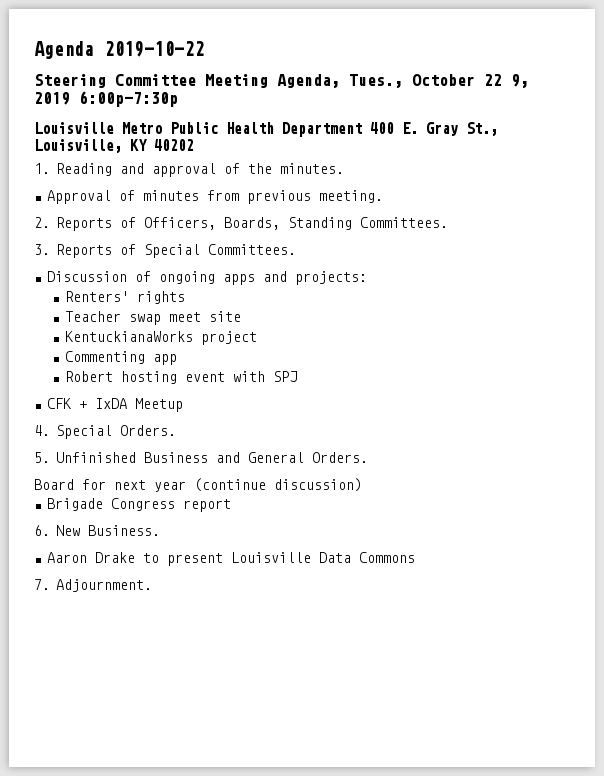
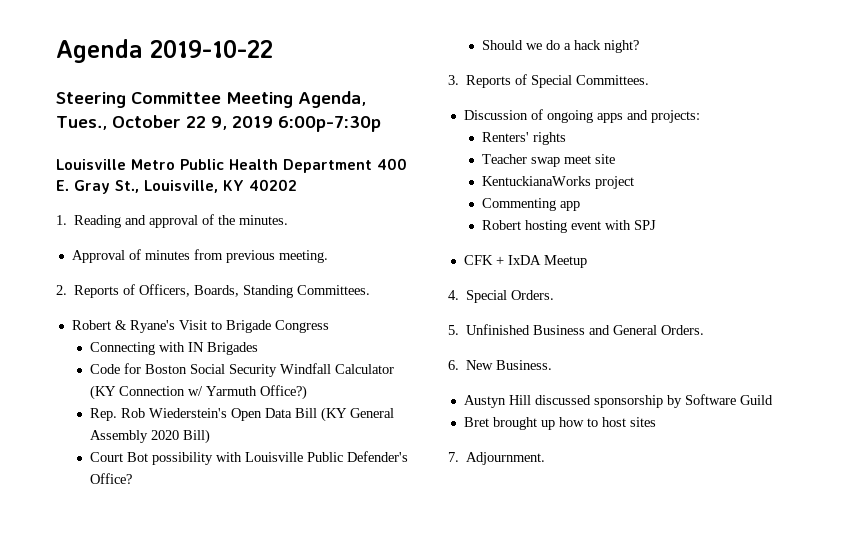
(448, 222) none -> [71,320,329,333] [89,342,258,355] [89,363,394,377] [89,385,307,400] [89,407,394,422] [89,429,210,444] [89,451,408,465] [89,473,132,484] [481,40,639,53] // Robert & Ryane's Visit to Brigade Congress // Connecting with IN Brigades // Code for Boston Social Security Windfall Calculator (KY Connection w/ Yarmuth Office?) // Rep. Rob Wiederstein's Open Data Bill (KY General Assembly 2020 Bill) // Court Bot possibility with Louisville Public Defender's Office? // Should we do a hack night?
[34,478,362,492] [46,498,231,512] [34,525,160,536] [46,552,415,566] Board for next year (continue discussion) // Brigade Congress report // 6. New Business. // Aaron Drake to present Louisville Data Commons -> [448,360,553,370] [463,394,773,408] [463,417,656,430] 6. New Business. // Austyn Hill discussed sponsorship by Software Guild // Bret brought up how to host sites

